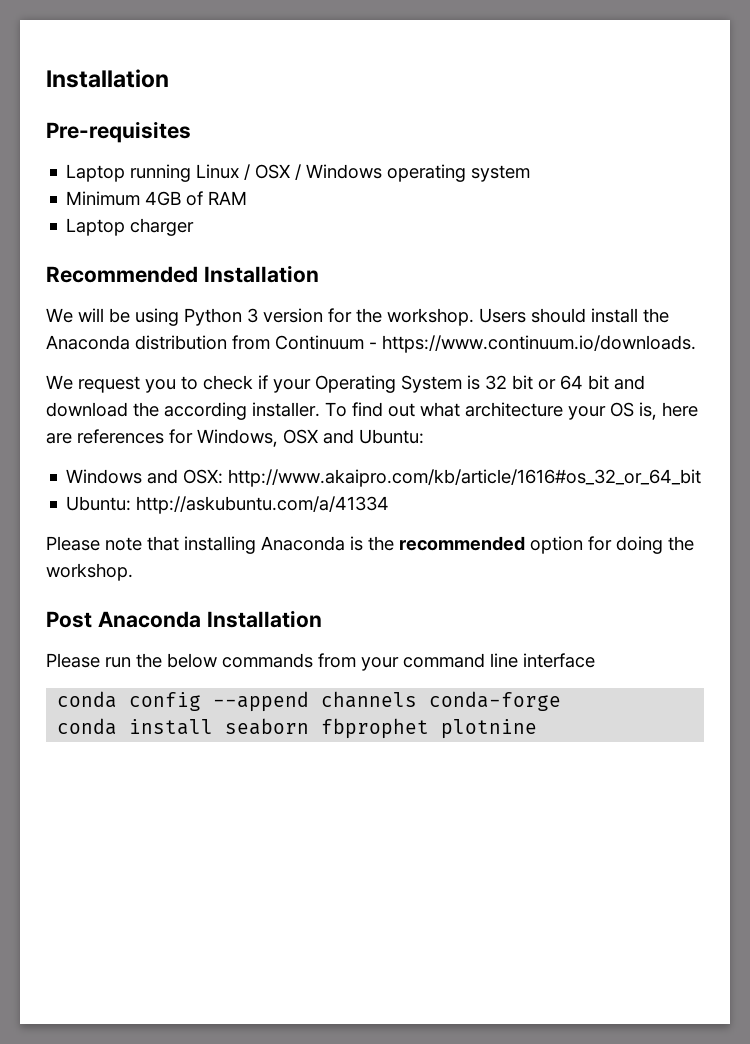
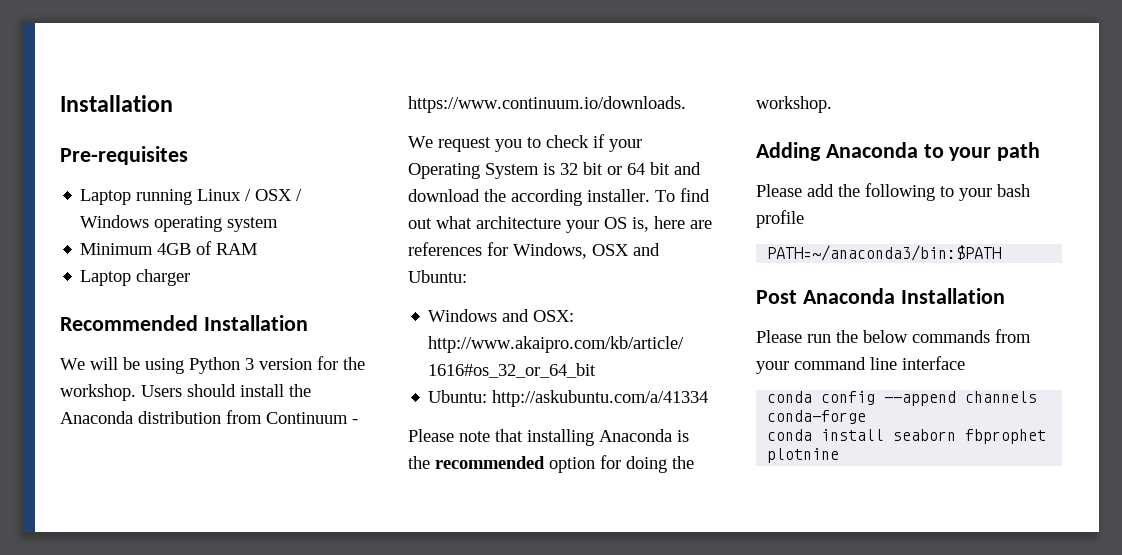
(133, 572) none -> [756,142,1041,161] [756,183,1030,201] [756,210,804,228] [767,245,1002,261] // Adding Anaconda to your path // Please add the following to your bash profile // PATH=~/anaconda3/bin:$PATH

